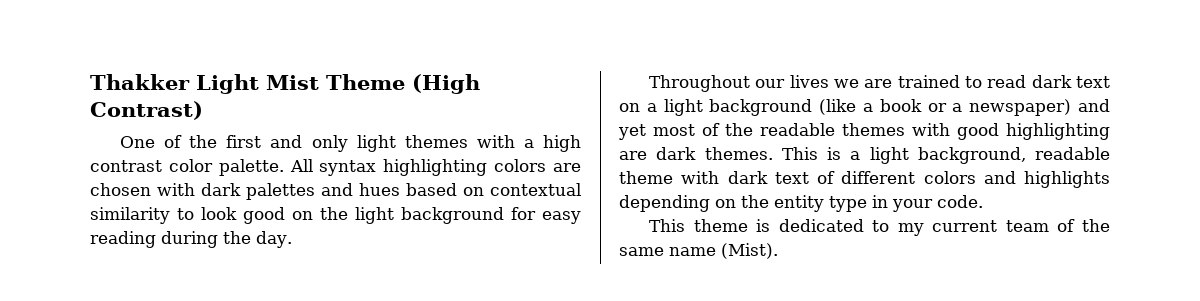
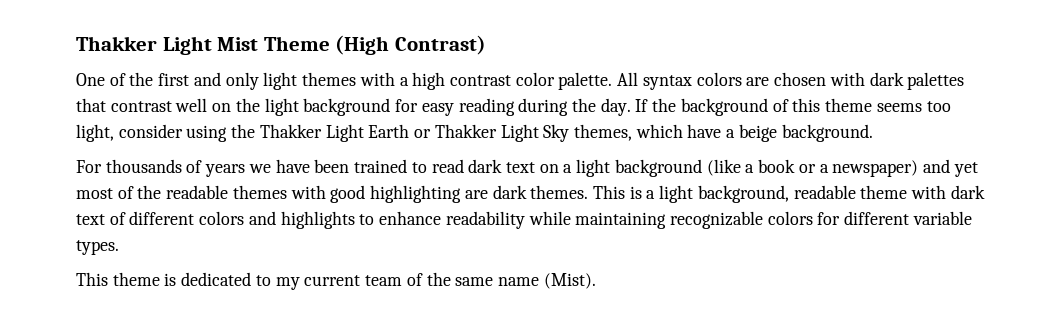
[383,159,488,176] highlighting -> (692, 82) none
[321,183,581,196] [90,207,285,224] and hues based on contextual similarity to look good -> [76,98,208,112] that contrast well
[648,75,893,92] // Throughout our lives we are -> [635,98,951,116] [76,124,873,142] [76,159,350,177] If the background of this theme seems too light, consider using the Thakker Light Earth or Thakker Light Sky themes, which have a beige background. // For thousands of years we have been
[619,195,983,212] depending on the entity type in your code. -> [359,211,972,229] [76,240,119,255] to enhance readability while maintaining recognizable colors for different variable types.

